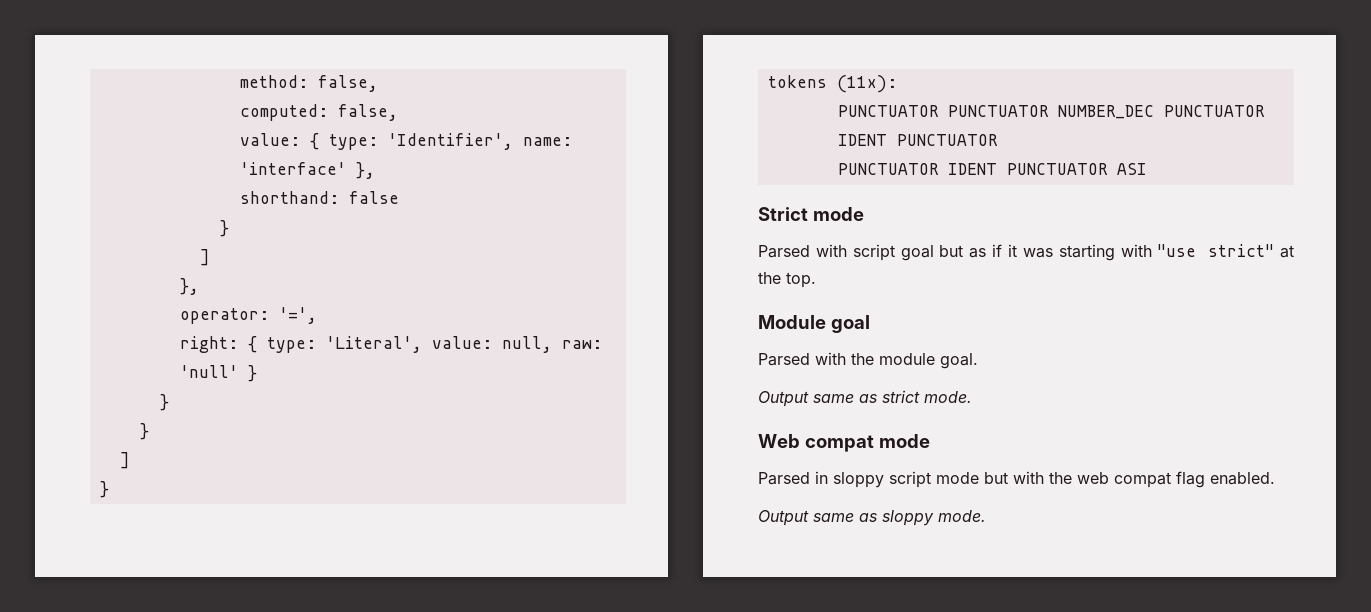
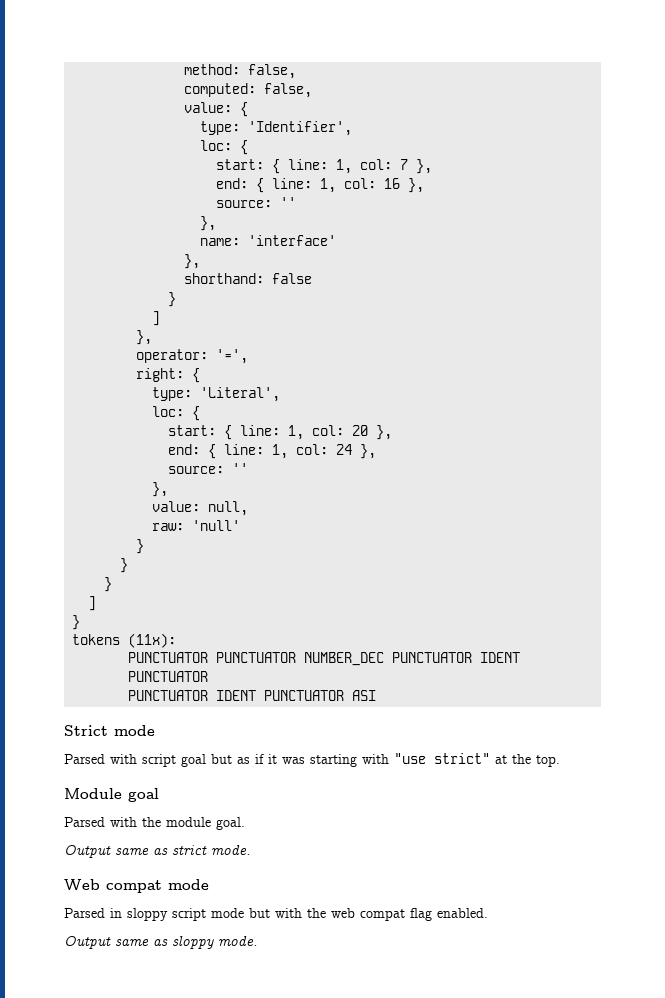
(319, 141) none -> (249, 109) //
(513, 141) none -> [200,140,249,155] [216,159,433,174] [216,178,425,193] [216,197,297,208] [200,216,217,231] // loc: { // start: { line: 1, col: 7 }, // end: { line: 1, col: 16 }, // source: '' // }, //
(346, 168) none -> (337, 240) //
(257, 344) none -> (201, 375) //
(422, 344) none -> [152,406,201,421] [168,425,393,440] [168,444,377,459] [168,463,249,474] [152,482,169,497] // loc: { // start: { line: 1, col: 20 }, // end: { line: 1, col: 24 }, // source: '' // }, //
(552, 344) none -> (249, 508) //
(238, 371) none -> (241, 525) //

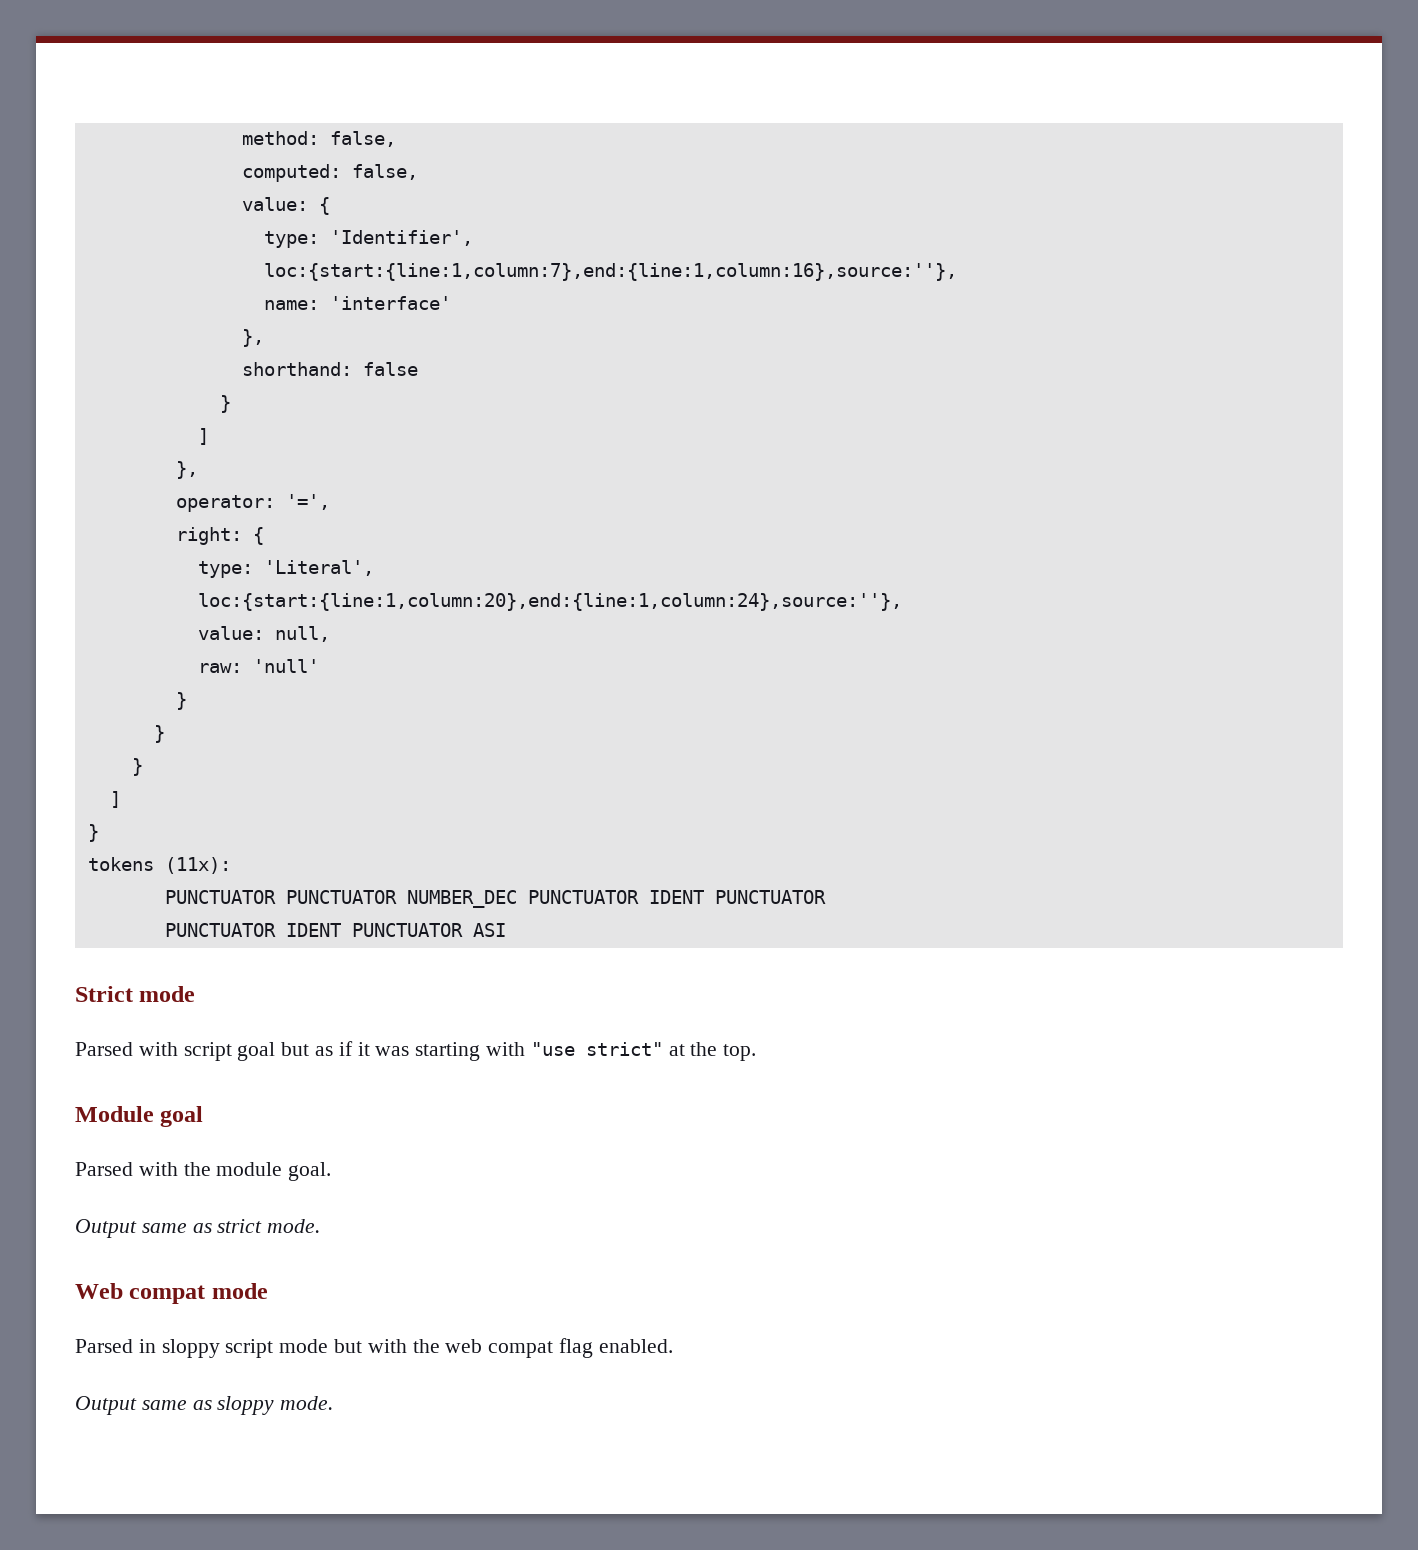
[200,140,249,155] [216,159,433,174] [216,178,425,193] [216,197,297,208] [200,216,217,231] loc: { // start: { line: 1, col: 7 }, // end: { line: 1, col: 16 }, // source: '' // }, -> [263,263,957,281] loc:{start:{line:1,column:7},end:{line:1,column:16},source:''},
[152,406,201,421] [168,425,393,440] [168,444,377,459] [168,463,249,474] [152,482,169,497] loc: { // start: { line: 1, col: 20 }, // end: { line: 1, col: 24 }, // source: '' // }, -> [197,593,902,611] loc:{start:{line:1,column:20},end:{line:1,column:24},source:''},

